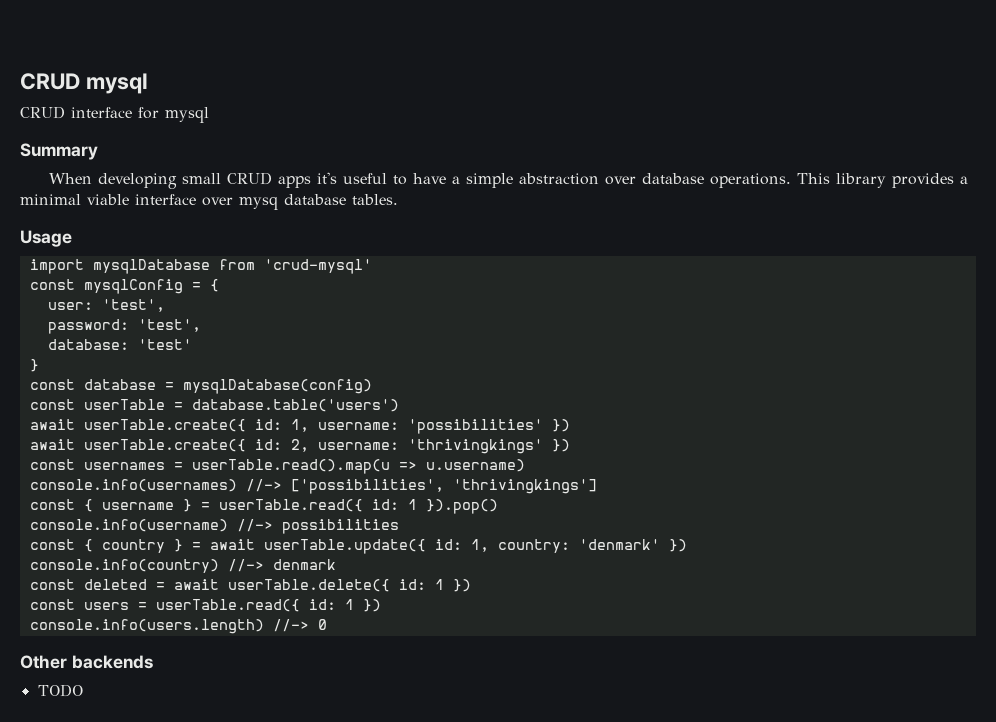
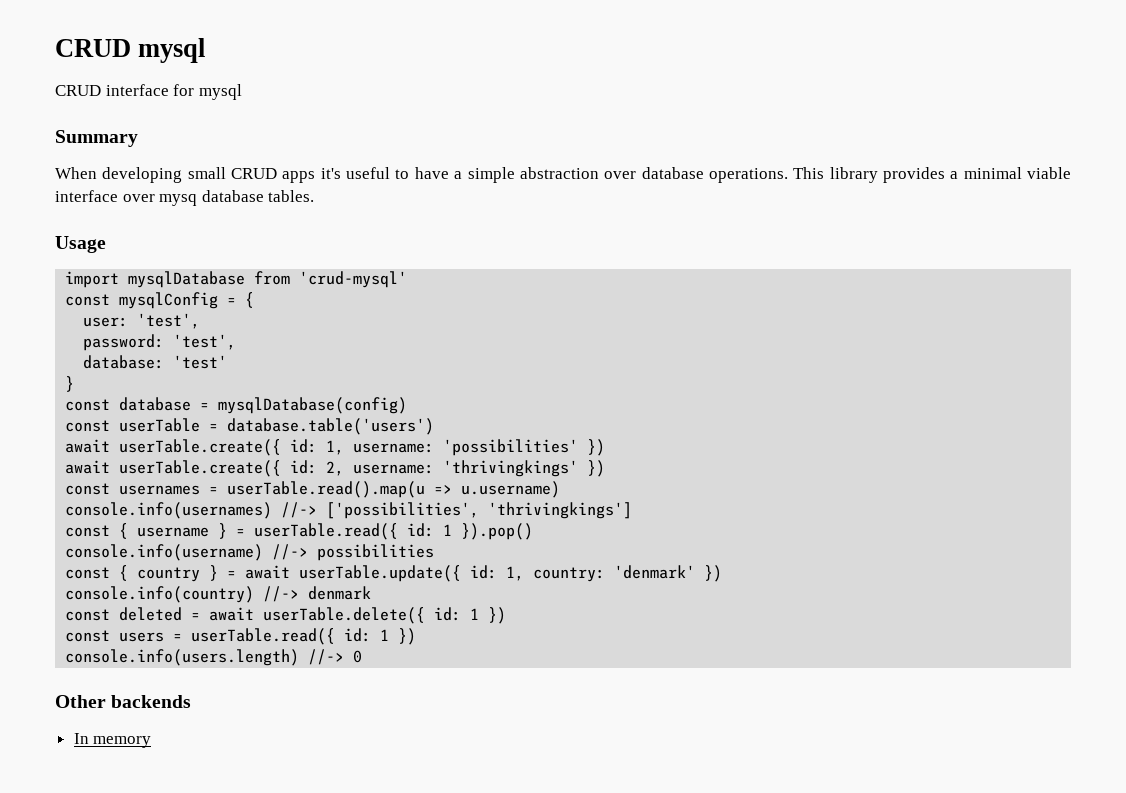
[37,684,83,697] TODO -> [73,733,152,748] In memory

